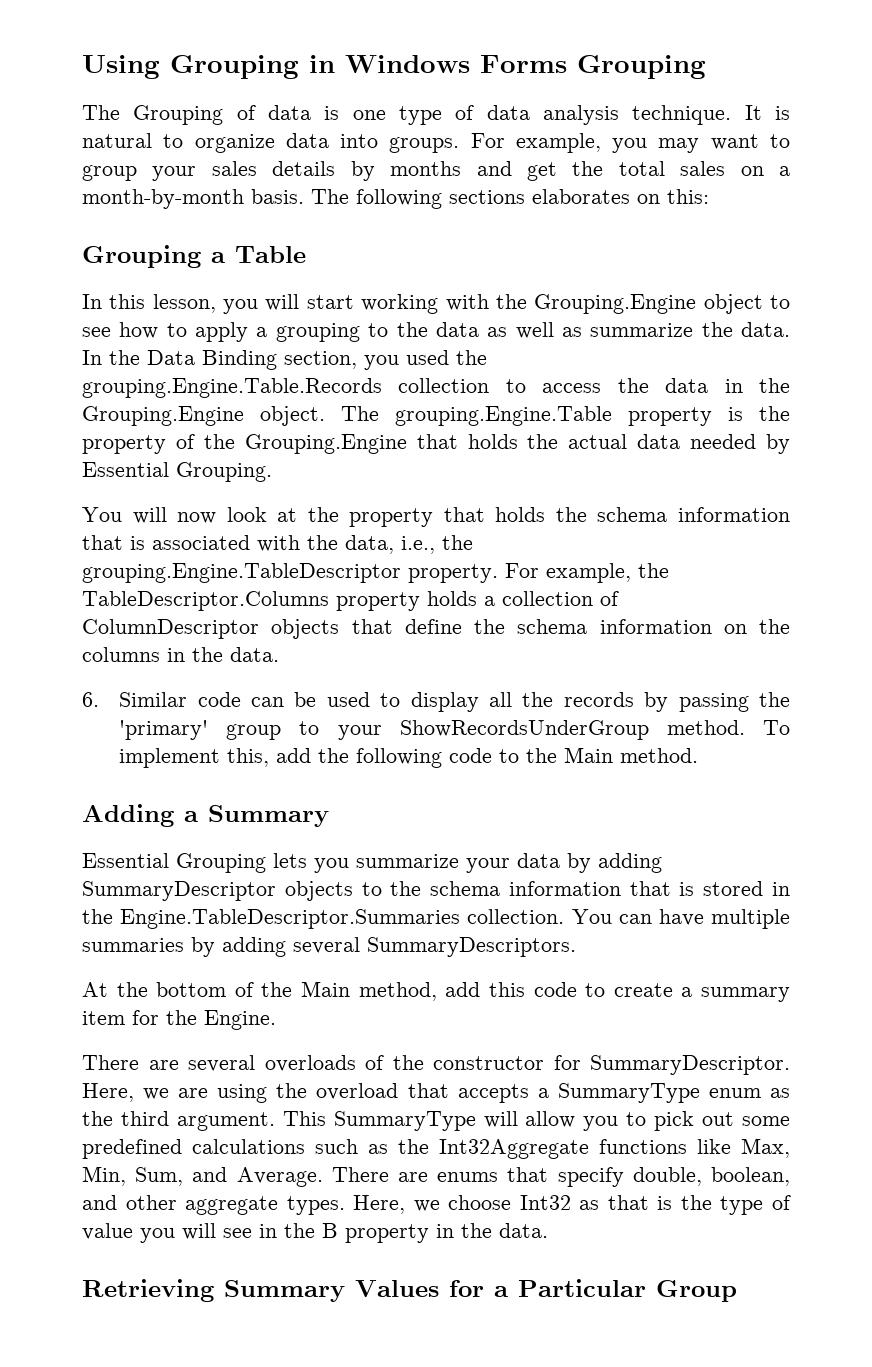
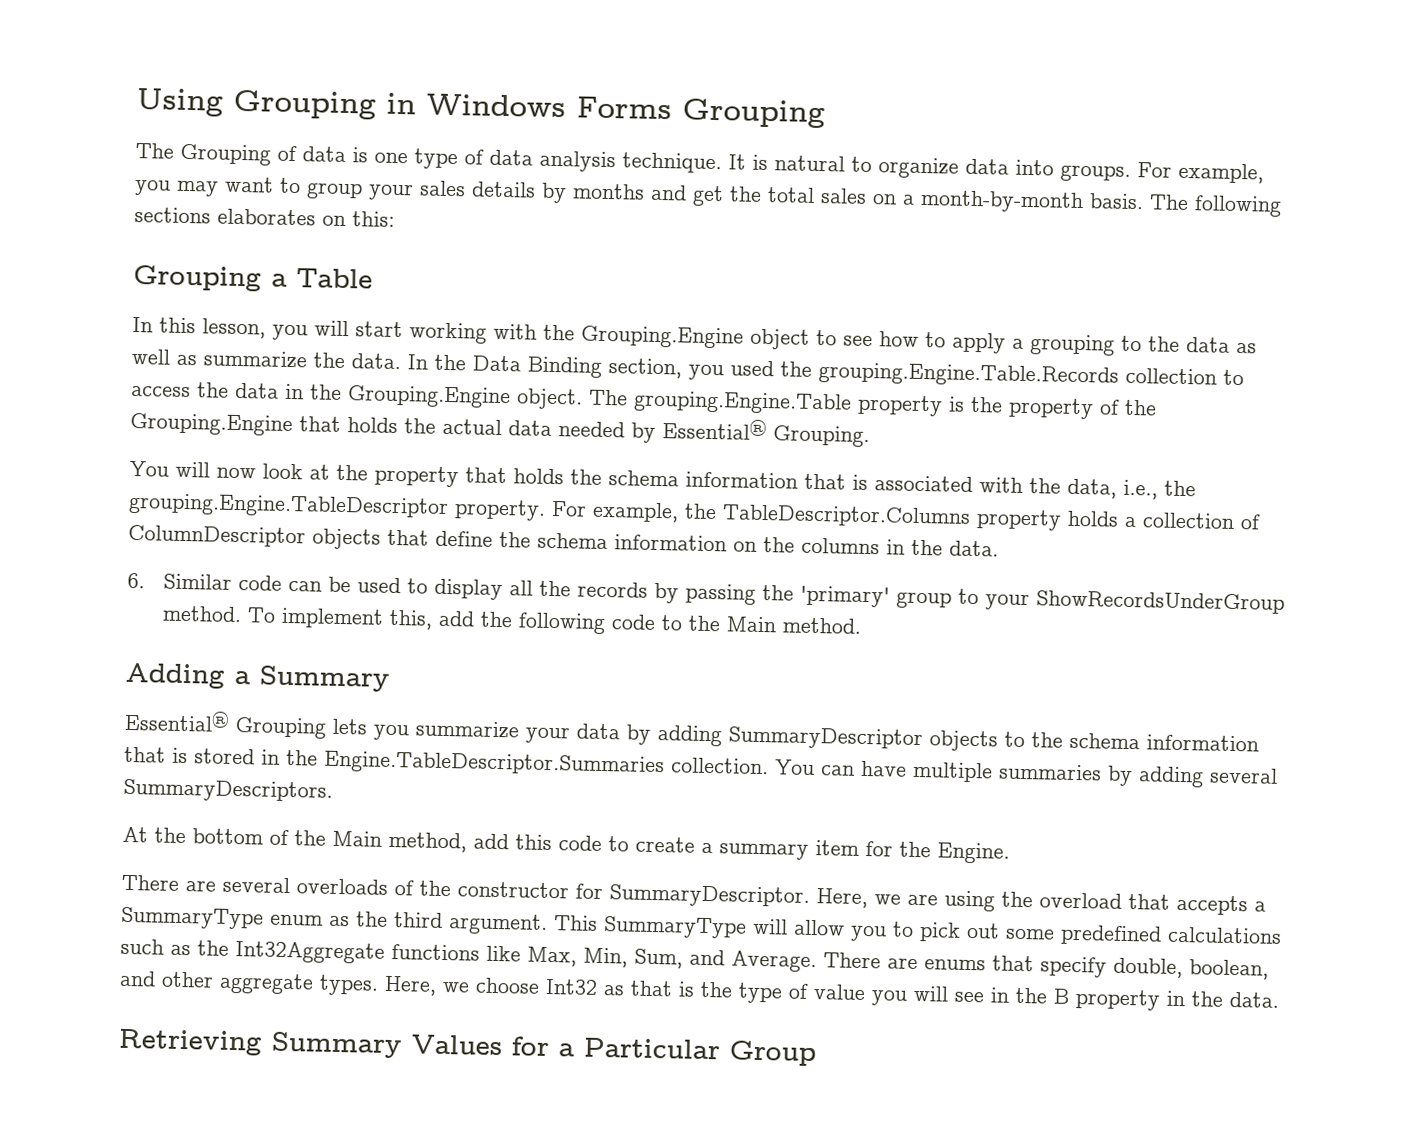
[82,462,169,477] Essential -> [662,418,767,441] Essential®
[82,853,169,868] Essential -> [124,709,230,732] Essential®

